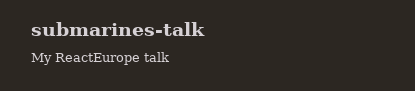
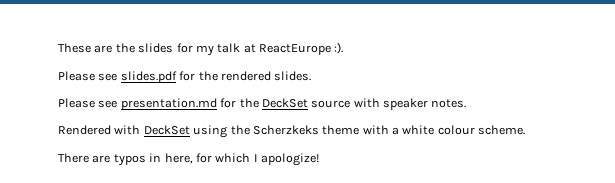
[31,22,205,36] [31,52,169,65] submarines-talk // My ReactEurope talk -> [58,42,344,56] [58,71,312,83] [58,98,467,110] [58,125,526,138] [58,153,319,166] These are the slides for my talk at ReactEurope :). // Please see slides.pdf for the rendered slides. // Please see presentation.md for the DeckSet source with speaker notes. // Rendered with DeckSet using the Scherzkeks theme with a white colour scheme. // There are typos in here, for which I apologize!

